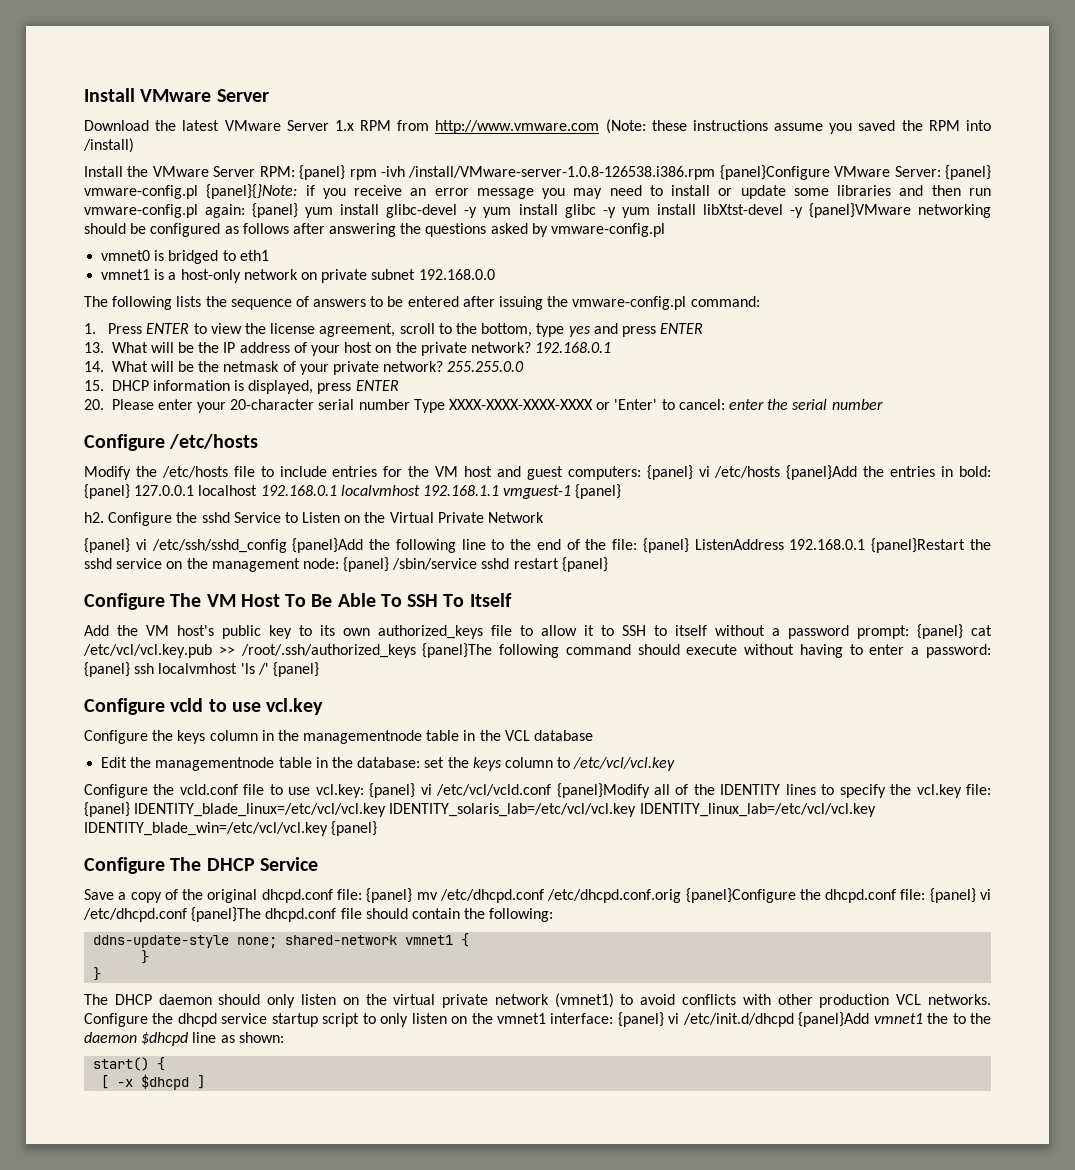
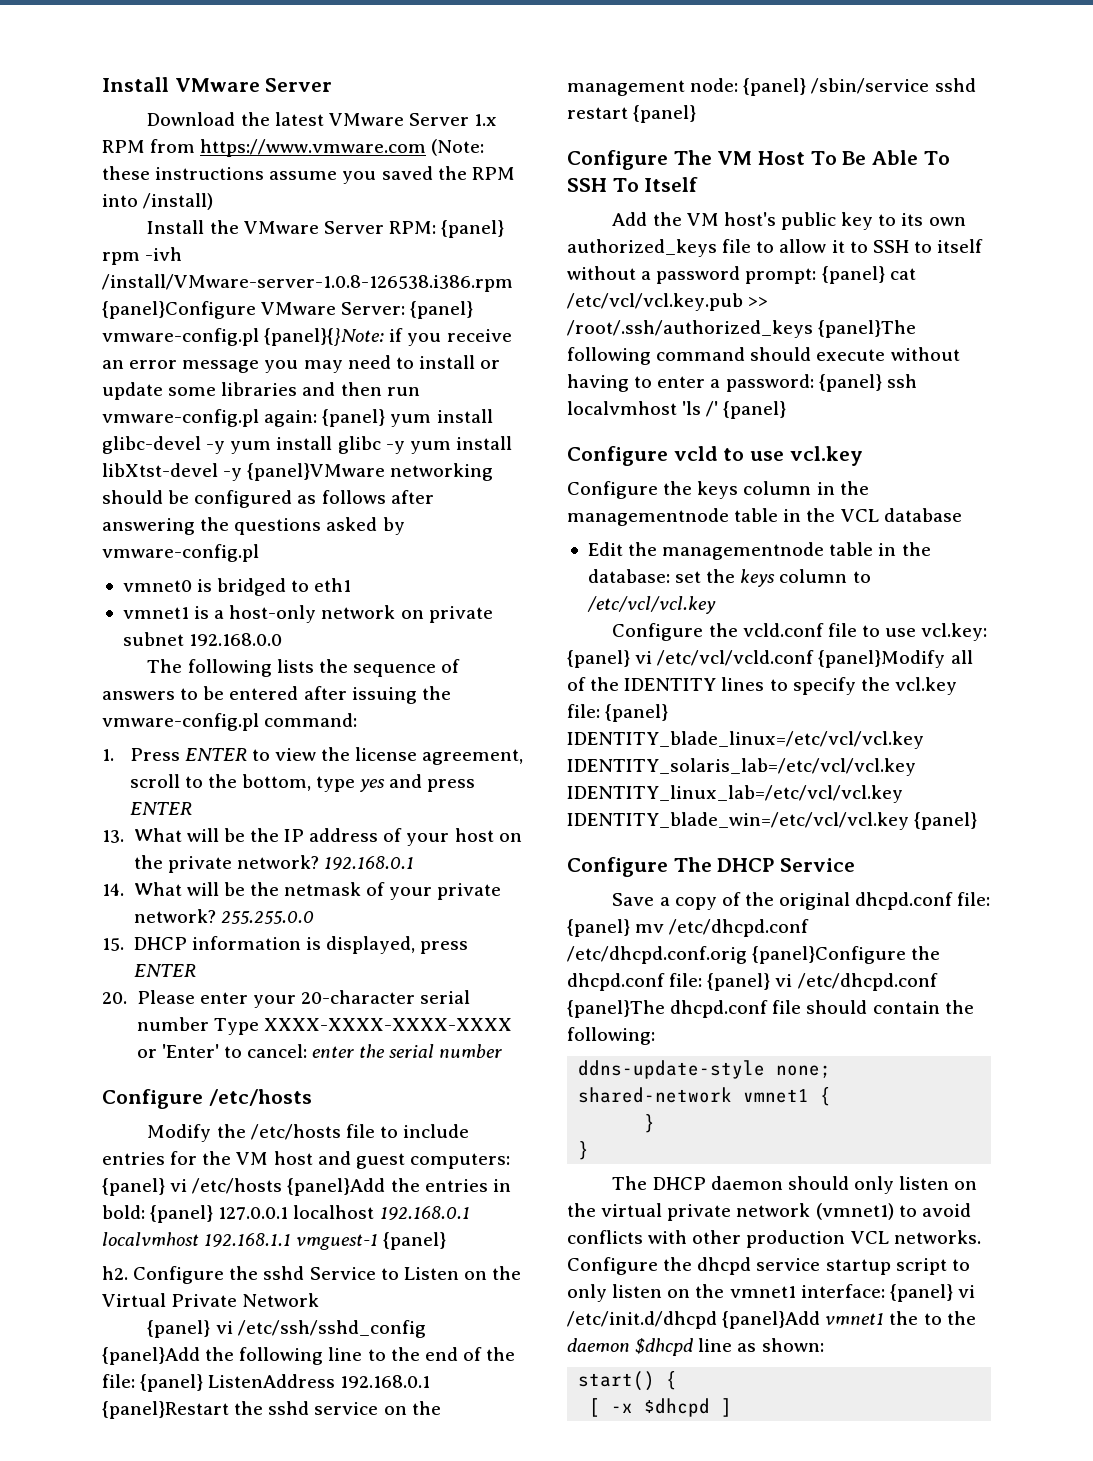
[435,120,600,134] http://www.vmware.com -> [200,139,427,157] https://www.vmware.com

